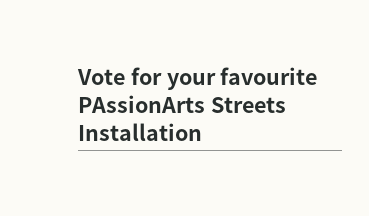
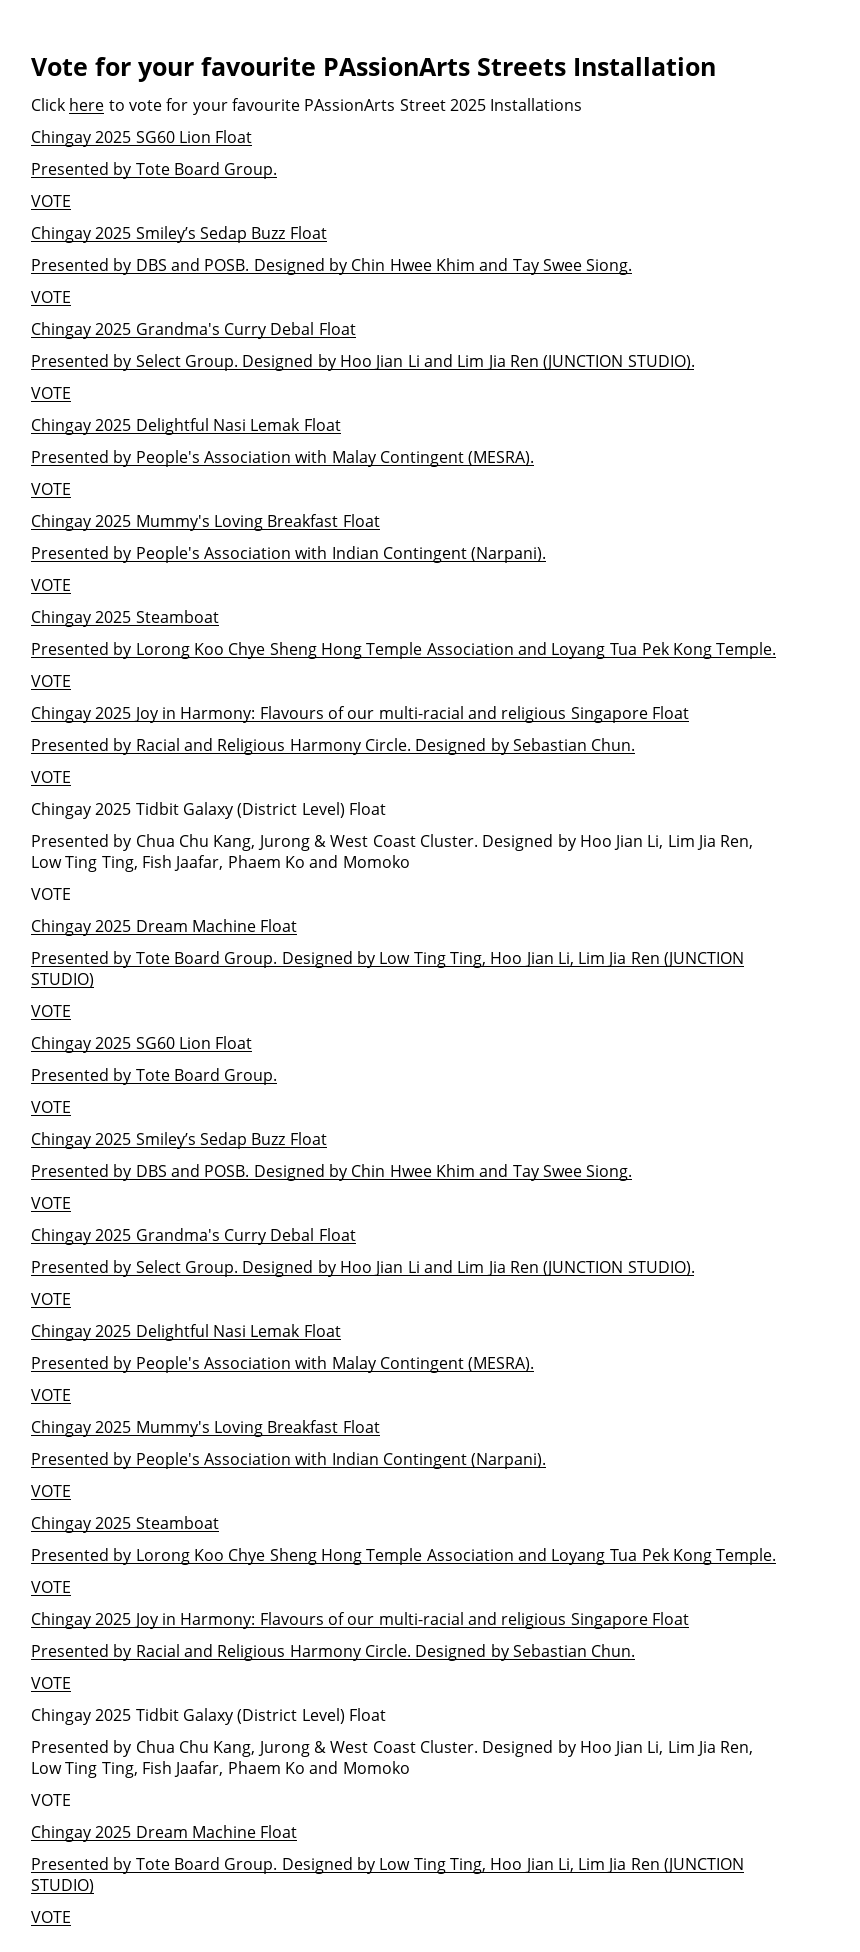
(202, 132) none -> [31,98,583,115] [31,130,253,147] [31,162,278,179] [31,195,71,207] [31,226,327,243] [31,258,633,275] [31,291,71,303] [31,322,356,339] [31,354,695,371] [31,387,71,399] [31,418,341,435] [31,450,535,467] [31,483,71,495] [31,514,380,531] [31,546,547,563] [31,579,71,591] [31,610,219,627] [31,642,777,659] [31,675,71,687] [31,706,689,723] [31,738,636,755] [31,771,71,783] [31,802,386,819] [31,834,754,851] [31,855,410,872] [31,888,71,900] [31,919,298,936] [31,951,745,968] [31,973,94,988] [31,1005,71,1017] [31,1036,253,1053] [31,1068,278,1085] [31,1101,71,1113] [31,1132,327,1149] [31,1164,633,1181] [31,1197,71,1209] [31,1228,356,1245] [31,1260,695,1277] [31,1293,71,1305] [31,1324,341,1341] [31,1356,535,1373] [31,1389,71,1401] [31,1420,380,1437] [31,1452,547,1469] [31,1485,71,1497] [31,1516,219,1533] [31,1548,777,1565] [31,1581,71,1593] [31,1612,689,1629] [31,1644,636,1661] [31,1677,71,1689] [31,1708,386,1725] [31,1740,754,1757] [31,1761,410,1778] [31,1794,71,1806] [31,1825,298,1842] [31,1857,745,1874] [31,1879,94,1894] [31,1911,71,1923] // Click here to vote for your favourite PAssionArts Street 2025 Installations // Chingay 2025 SG60 Lion Float // Presented by Tote Board Group. // VOTE // Chingay 2025 Smiley’s Sedap Buzz Float // Presented by DBS and POSB. Designed by Chin Hwee Khim and Tay Swee Siong. // VOTE // Chingay 2025 Grandma's Curry Debal Float // Presented by Select Group. Designed by Hoo Jian Li and Lim Jia Ren (JUNCTION STUDIO). // VOTE // Chingay 2025 Delightful Nasi Lemak Float // Presented by People's Association with Malay Contingent (MESRA). // VOTE // Chingay 2025 Mummy's Loving Breakfast Float // Presented by People's Association with Indian Contingent (Narpani). // VOTE // Chingay 2025 Steamboat // Presented by Lorong Koo Chye Sheng Hong Temple Association and Loyang Tua Pek Kong Temple. // VOTE // Chingay 2025 Joy in Harmony: Flavours of our multi-racial and religious Singapore Float // Presented by Racial and Religious Harmony Circle. Designed by Sebastian Chun. // VOTE // Chingay 2025 Tidbit Galaxy (District Level) Float // Presented by Chua Chu Kang, Jurong & West Coast Cluster. Designed by Hoo Jian Li, Lim Jia Ren, Low Ting Ting, Fish Jaafar, Phaem Ko and Momoko // VOTE // Chingay 2025 Dream Machine Float // Presented by Tote Board Group. Designed by Low Ting Ting, Hoo Jian Li, Lim Jia Ren (JUNCTION STUDIO) // VOTE // Chingay 2025 SG60 Lion Float // Presented by Tote Board Group. // VOTE // Chingay 2025 Smiley’s Sedap Buzz Float // Presented by DBS and POSB. Designed by Chin Hwee Khim and Tay Swee Siong. // VOTE // Chingay 2025 Grandma's Curry Debal Float // Presented by Select Group. Designed by Hoo Jian Li and Lim Jia Ren (JUNCTION STUDIO). // VOTE // Chingay 2025 Delightful Nasi Lemak Float // Presented by People's Association with Malay Contingent (MESRA). // VOTE // Chingay 2025 Mummy's Loving Breakfast Float // Presented by People's Association with Indian Contingent (Narpani). // VOTE // Chingay 2025 Steamboat // Presented by Lorong Koo Chye Sheng Hong Temple Association and Loyang Tua Pek Kong Temple. // VOTE // Chingay 2025 Joy in Harmony: Flavours of our multi-racial and religious Singapore Float // Presented by Racial and Religious Harmony Circle. Designed by Sebastian Chun. // VOTE // Chingay 2025 Tidbit Galaxy (District Level) Float // Presented by Chua Chu Kang, Jurong & West Coast Cluster. Designed by Hoo Jian Li, Lim Jia Ren, Low Ting Ting, Fish Jaafar, Phaem Ko and Momoko // VOTE // Chingay 2025 Dream Machine Float // Presented by Tote Board Group. Designed by Low Ting Ting, Hoo Jian Li, Lim Jia Ren (JUNCTION STUDIO) // VOTE

